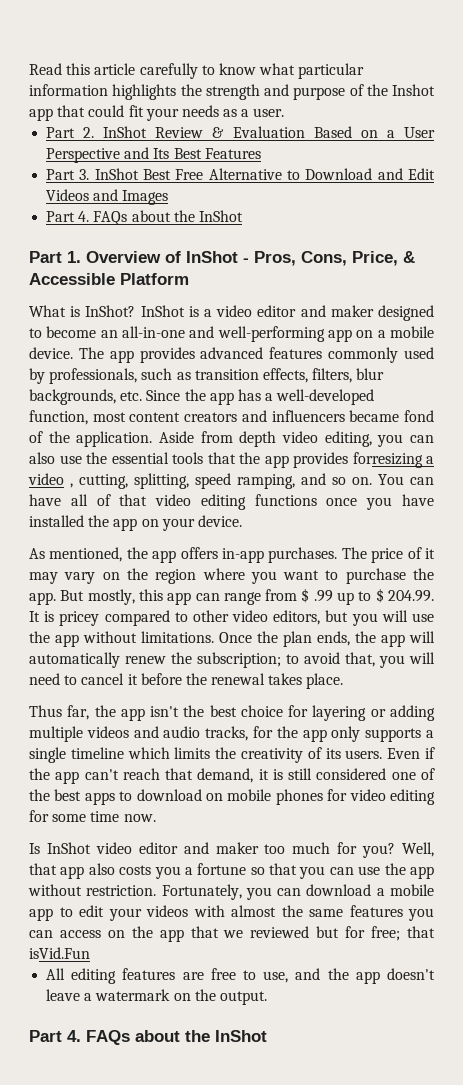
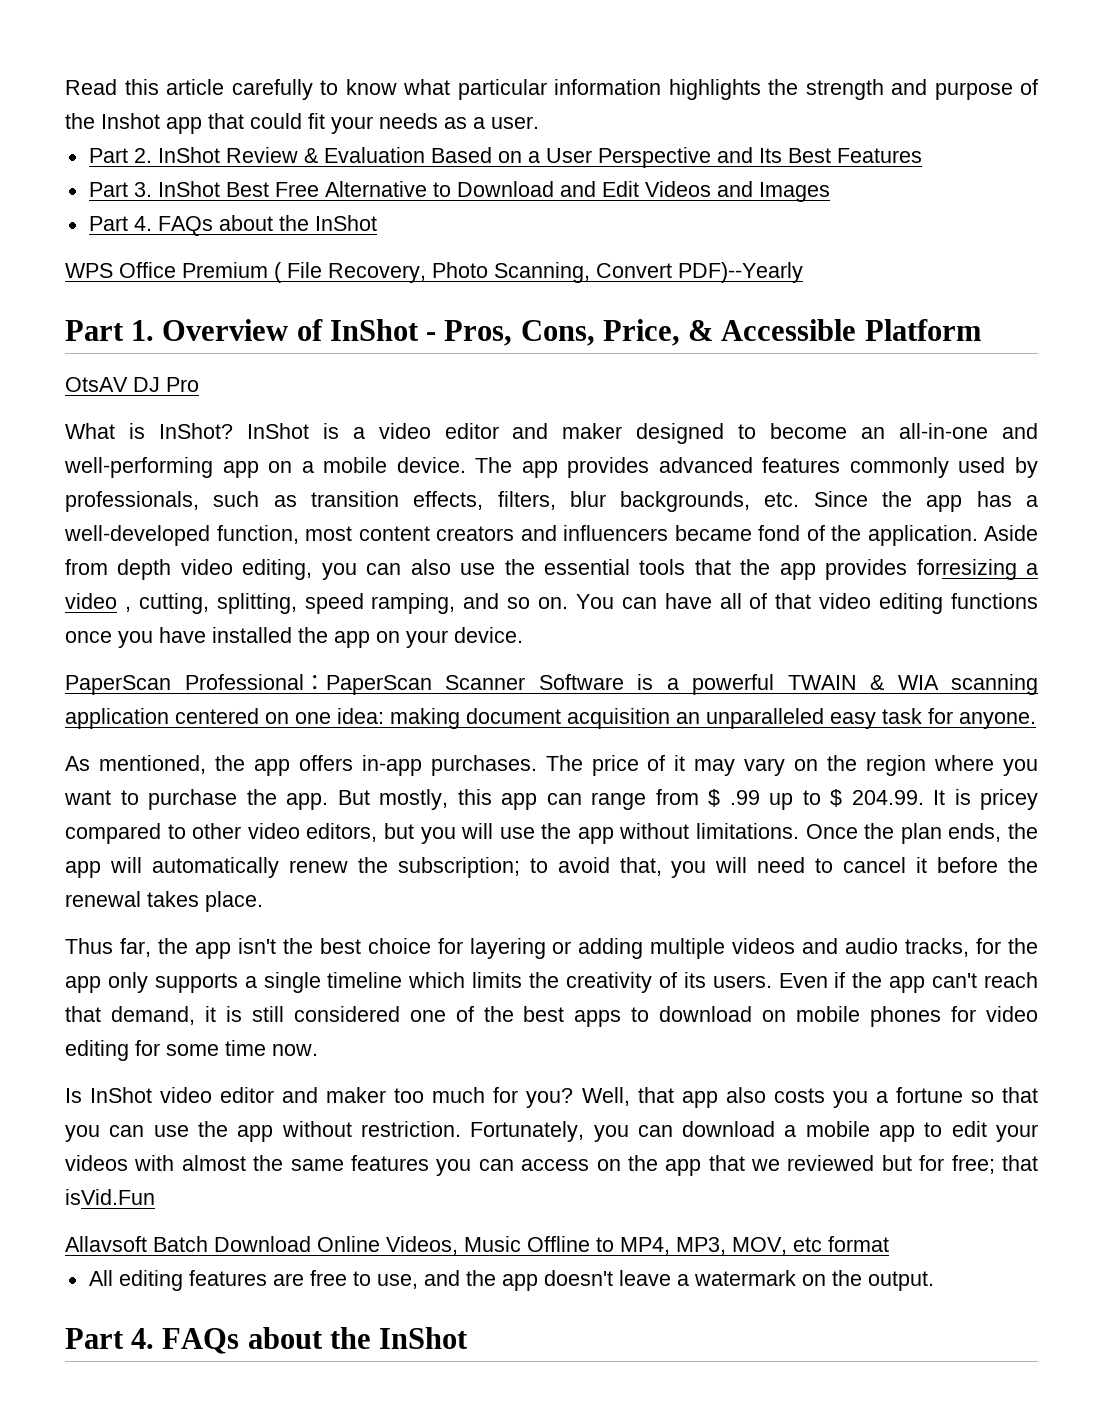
(243, 216) none -> [65,262,803,283] // WPS Office Premium ( File Recovery, Photo Scanning, Convert PDF)--Yearly
(189, 279) none -> [65,377,199,392] // OtsAV DJ Pro
(242, 521) none -> [65,674,1038,695] [65,708,1036,729] // PaperScan Professional：PaperScan Scanner Software is a powerful TWAIN & WIA scanning application centered on one idea: making document acquisition an unparalleled easy task for anyone.
(90, 953) none -> [65,1236,889,1255] // Allavsoft Batch Download Online Videos, Music Offline to MP4, MP3, MOV, etc format

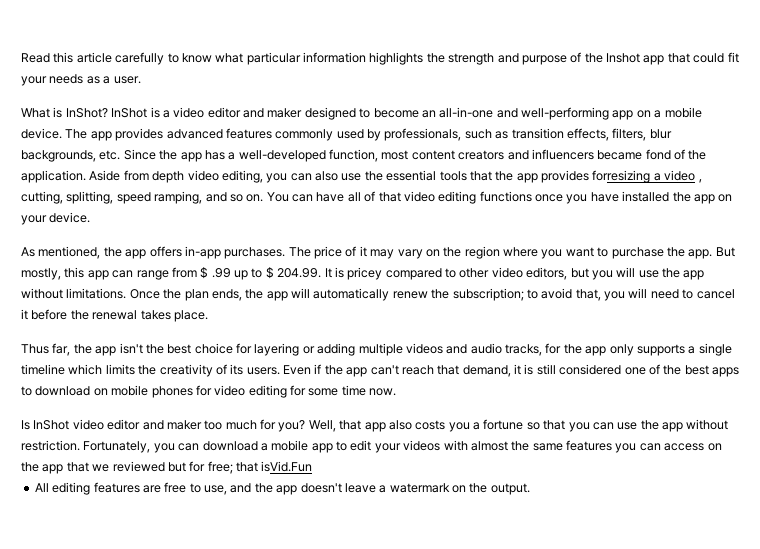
[88,147,922,168] [88,181,830,202] [88,215,377,236] [65,262,803,283] [65,319,981,346] [65,377,199,392] // Part 2. InShot Review & Evaluation Based on a User Perspective and Its Best Features // Part 3. InShot Best Free Alternative to Download and Edit Videos and Images // Part 4. FAQs about the InShot // WPS Office Premium ( File Recovery, Photo Scanning, Convert PDF)--Yearly // Part 1. Overview of InShot - Pros, Cons, Price, & Accessible Platform // OtsAV DJ Pro -> (141, 80) none
[65,674,1038,695] [65,708,1036,729] // PaperScan Professional：PaperScan Scanner Software is a powerful TWAIN & WIA scanning application centered on one idea: making document acquisition an unparalleled easy task for anyone. -> (91, 217) none
[65,1236,889,1255] // Allavsoft Batch Download Online Videos, Music Offline to MP4, MP3, MOV, etc format -> (313, 466) none
[65,1327,469,1354] // Part 4. FAQs about the InShot -> (530, 489) none

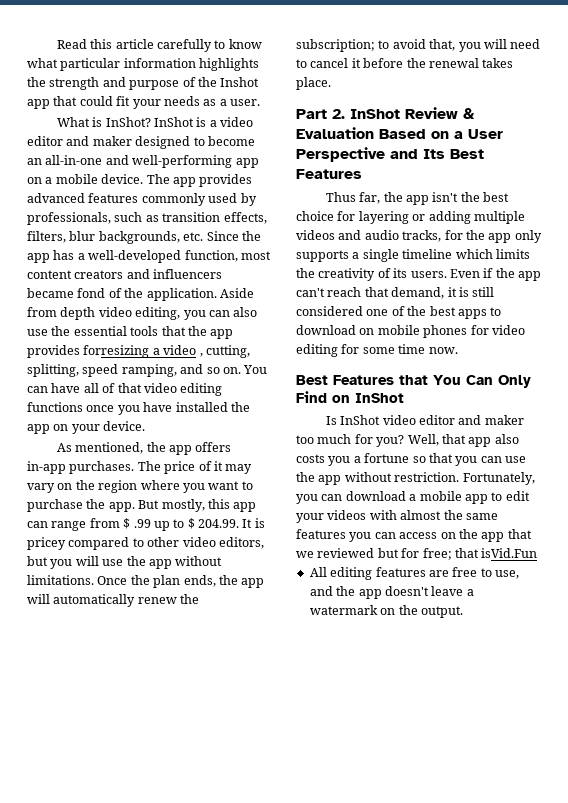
(208, 316) none -> [296,107,475,119] [296,127,503,139] [296,147,484,162] [296,169,362,179] // Part 2. InShot Review & Evaluation Based on a User Perspective and Its Best Features
(397, 392) none -> [296,375,531,388] [296,391,404,403] // Best Features that You Can Only Find on InShot

